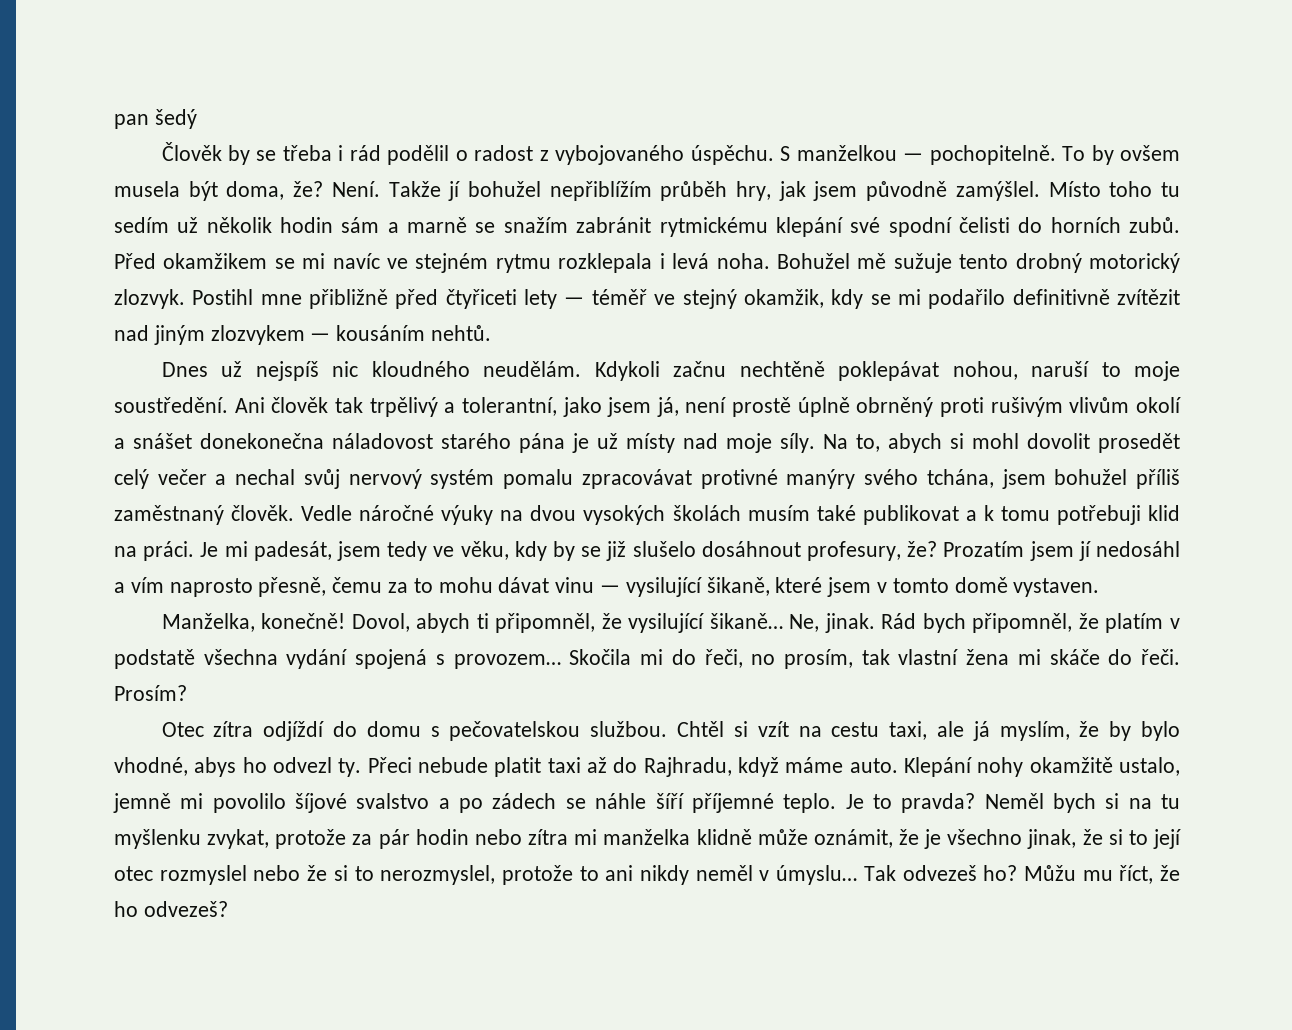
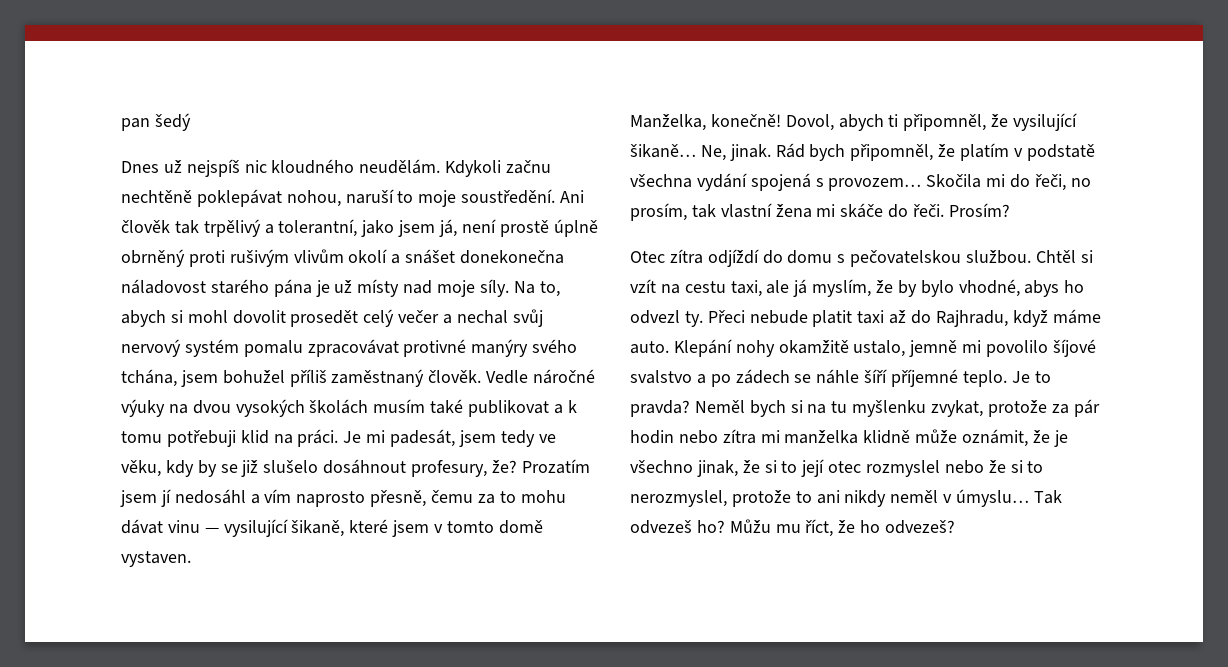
[161,142,1181,165] [114,181,1181,201] [114,217,1181,237] [114,253,1180,273] [114,289,1181,309] [114,325,492,345] // Člověk by se třeba i rád podělil o radost z vybojovaného úspěchu. S manželkou — pochopitelně. To by ovšem musela být doma, že? Není. Takže jí bohužel nepřiblížím průběh hry, jak jsem původně zamýšlel. Místo toho tu sedím už několik hodin sám a marně se snažím zabránit rytmickému klepání své spodní čelisti do horních zubů. Před okamžikem se mi navíc ve stejném rytmu rozklepala i levá noha. Bohužel mě sužuje tento drobný motorický zlozvyk. Postihl mne přibližně před čtyřiceti lety — téměř ve stejný okamžik, kdy se mi podařilo definitivně zvítězit nad jiným zlozvykem — kousáním nehtů. -> (191, 122) none

